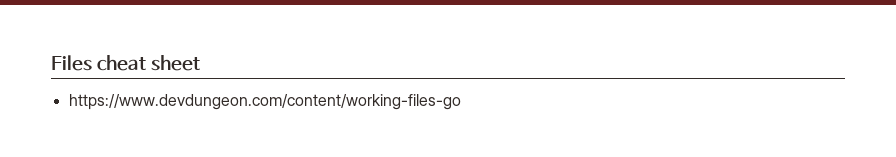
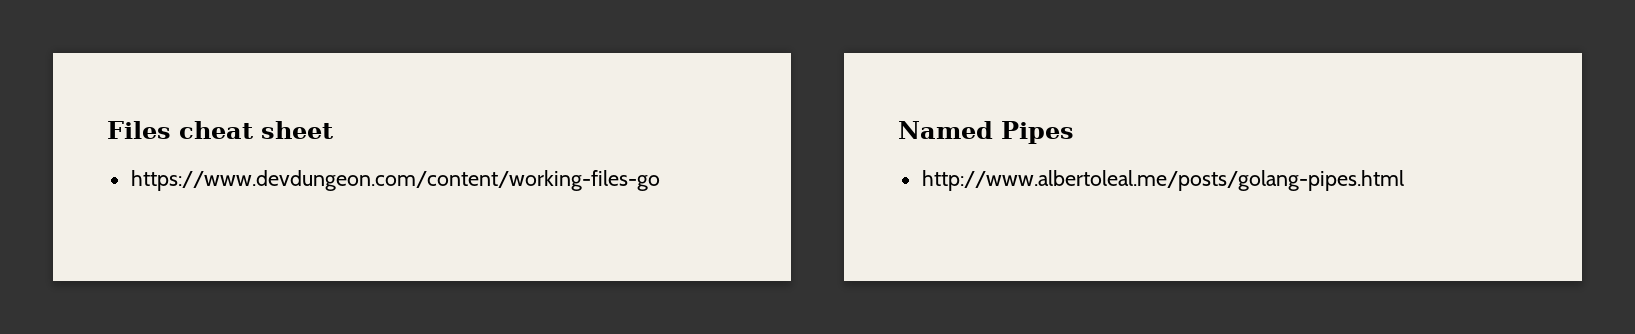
(461, 102) none -> [898,121,1074,144] [921,170,1404,191] // Named Pipes // http://www.albertoleal.me/posts/golang-pipes.html

